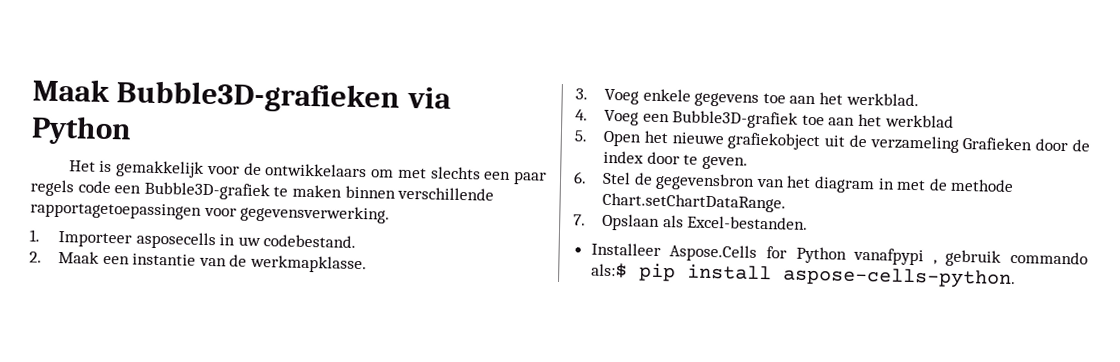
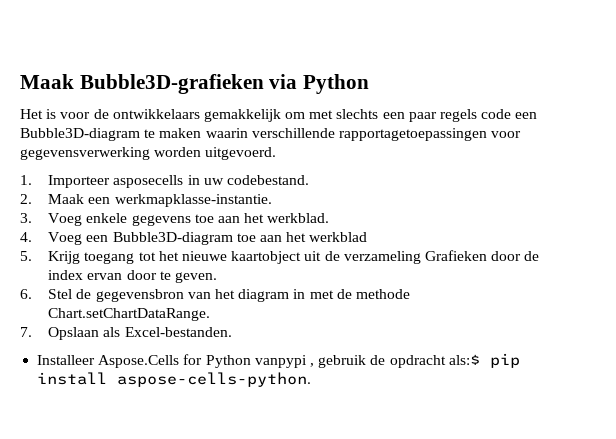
[116,160,205,178] gemakkelijk -> (57, 114) none
(368, 170) none -> [203,109,281,122] gemakkelijk
[143,181,270,201] Bubble3D-grafiek -> [20,128,140,141] Bubble3D-diagram
[344,185,396,199] binnen -> [205,128,248,138] waarin
[240,204,391,224] gegevensverwerking. -> [20,147,277,160] gegevensverwerking worden uitgevoerd.
[132,253,368,274] instantie van de werkmapklasse. -> [114,194,272,207] werkmapklasse-instantie.
[672,110,799,129] Bubble3D-grafiek -> [112,232,233,245] Bubble3D-diagram
[603,130,642,147] Open -> [48,251,156,264] Krijg toegang tot
[727,132,821,151] grafiekobject -> [231,251,302,264] kaartobject
(645, 157) none -> [87,273,123,280] ervan
[853,247,925,266] vanafpypi -> [254,355,307,368] vanpypi
[1010,250,1088,265] commando -> [370,355,446,368] de opdracht

